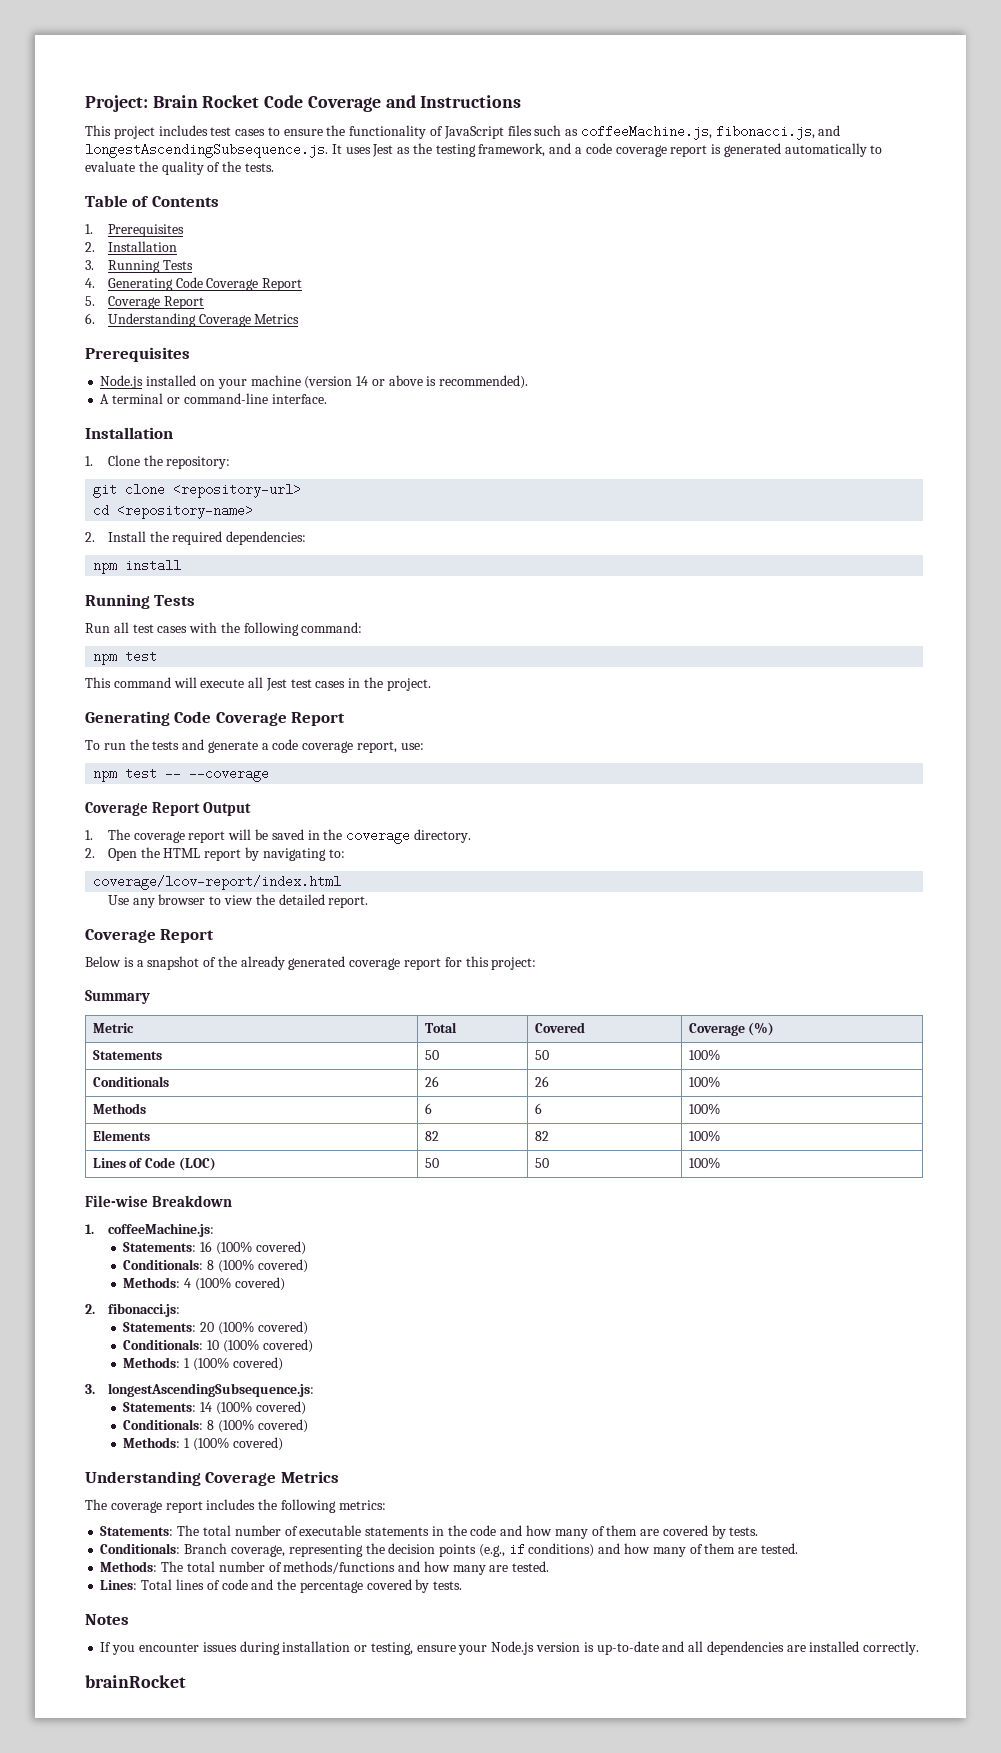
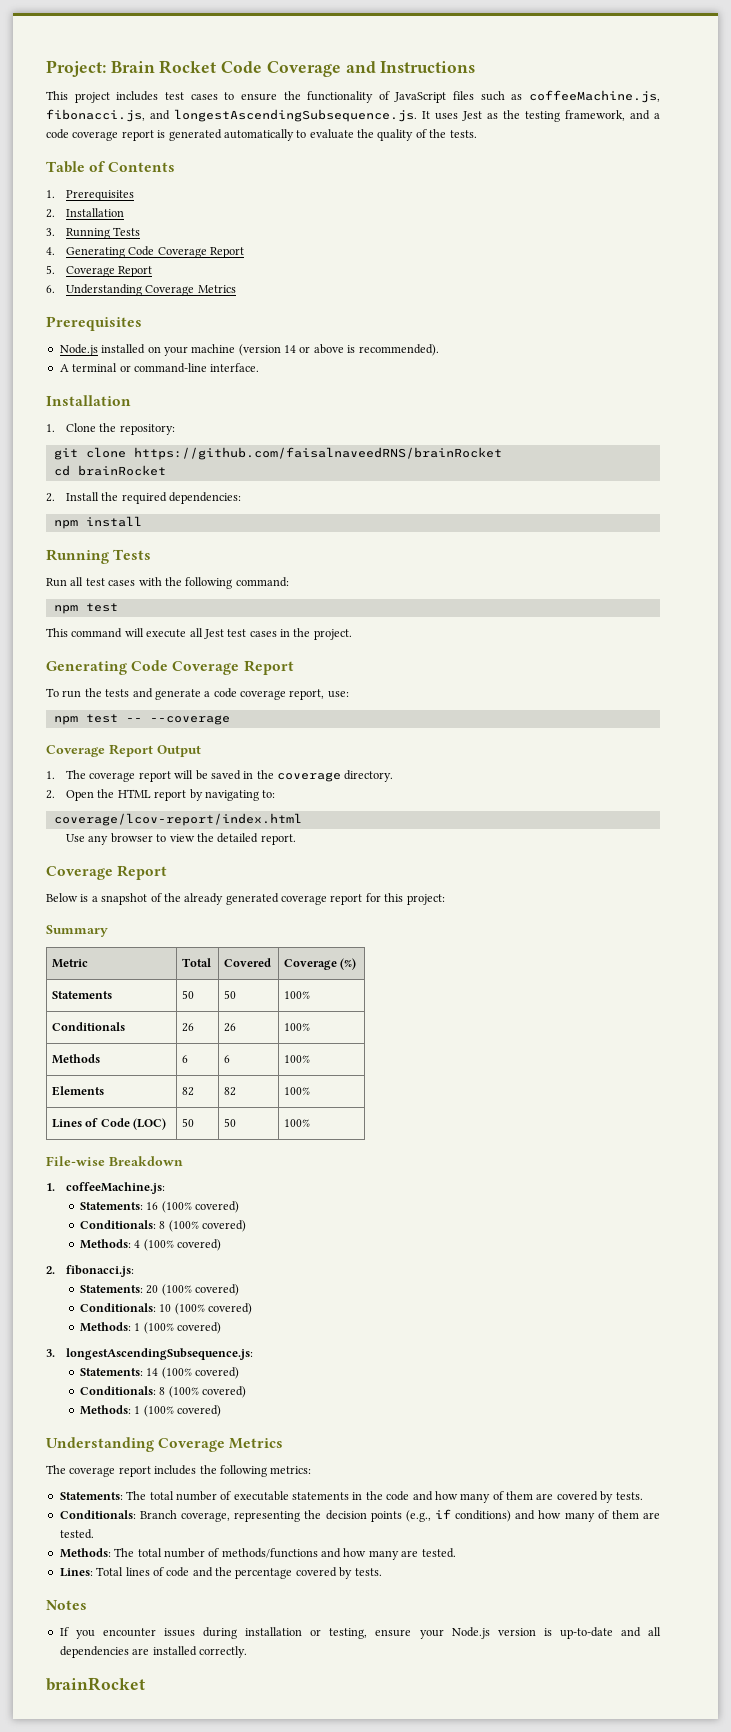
[173,483,302,498] <repository-url> -> [133,447,502,460] https://github.com/faisalnaveedRNS/brainRocket
[117,504,254,519] <repository-name> -> [77,465,166,476] brainRocket

